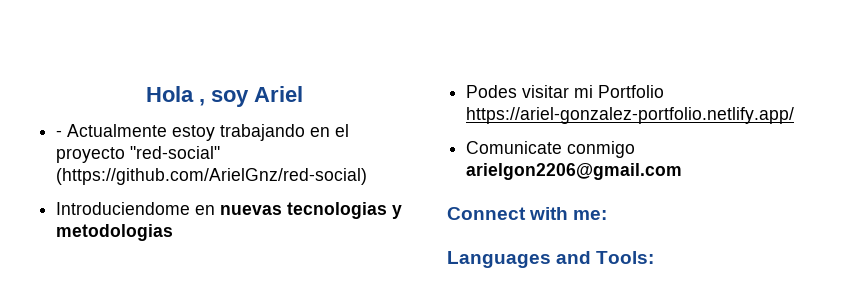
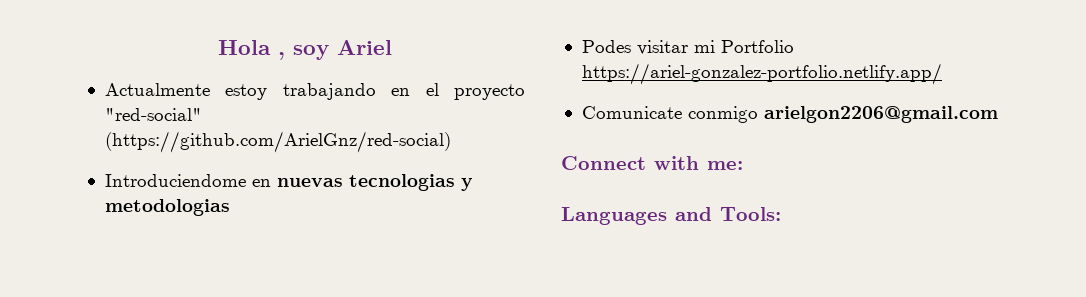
[56,130,63,137] - -> (392, 47) none

